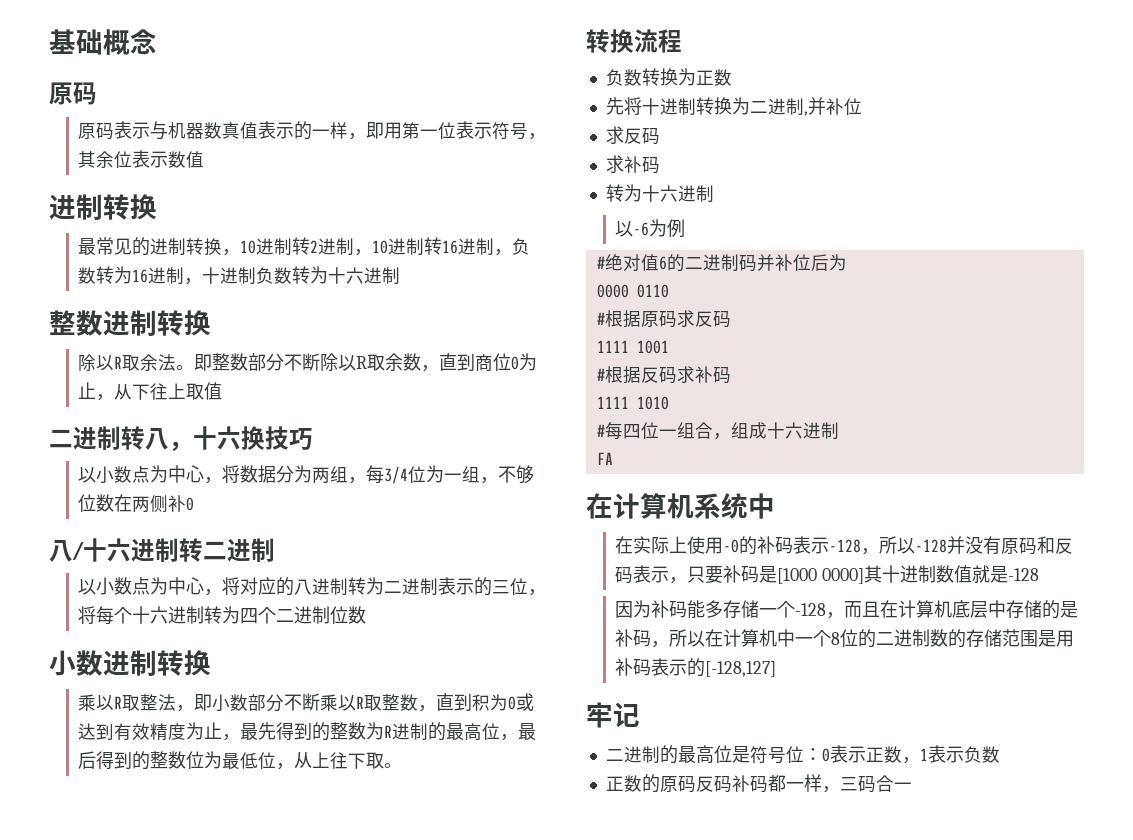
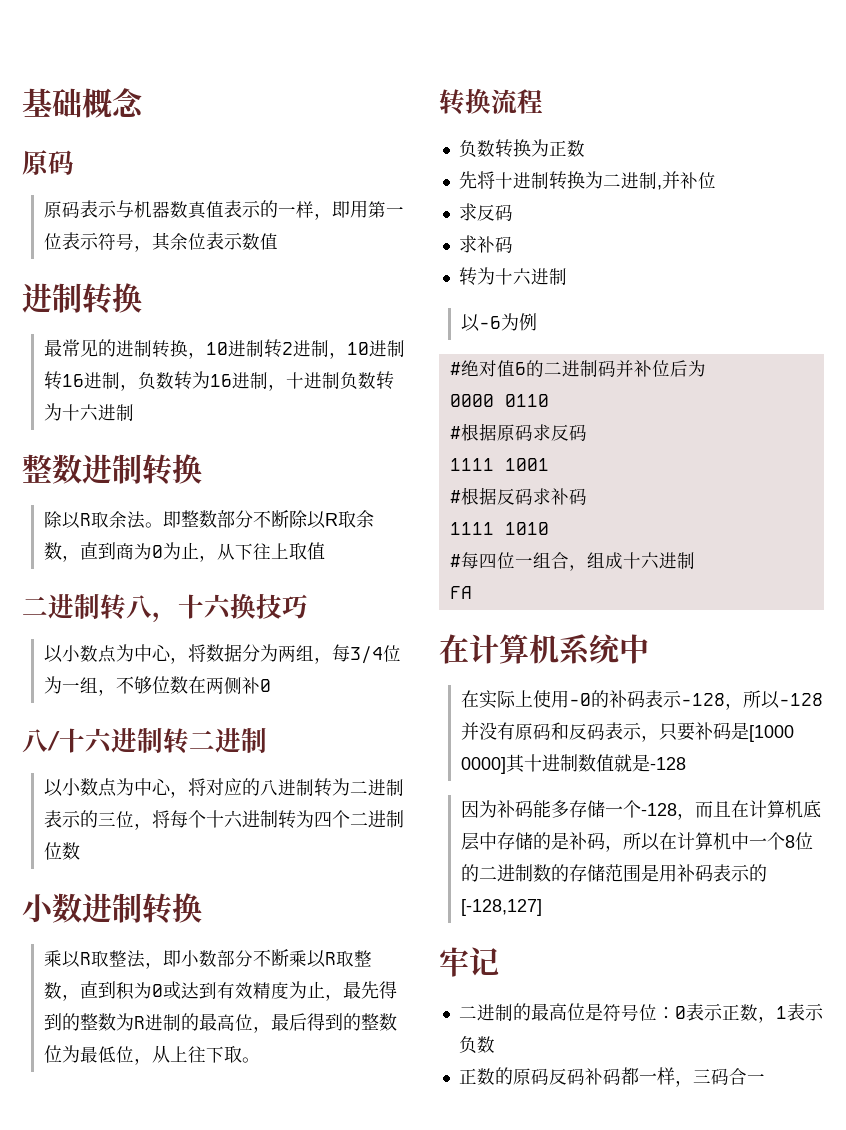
[493,353,512,371] 位 -> [133,543,152,560] 为

